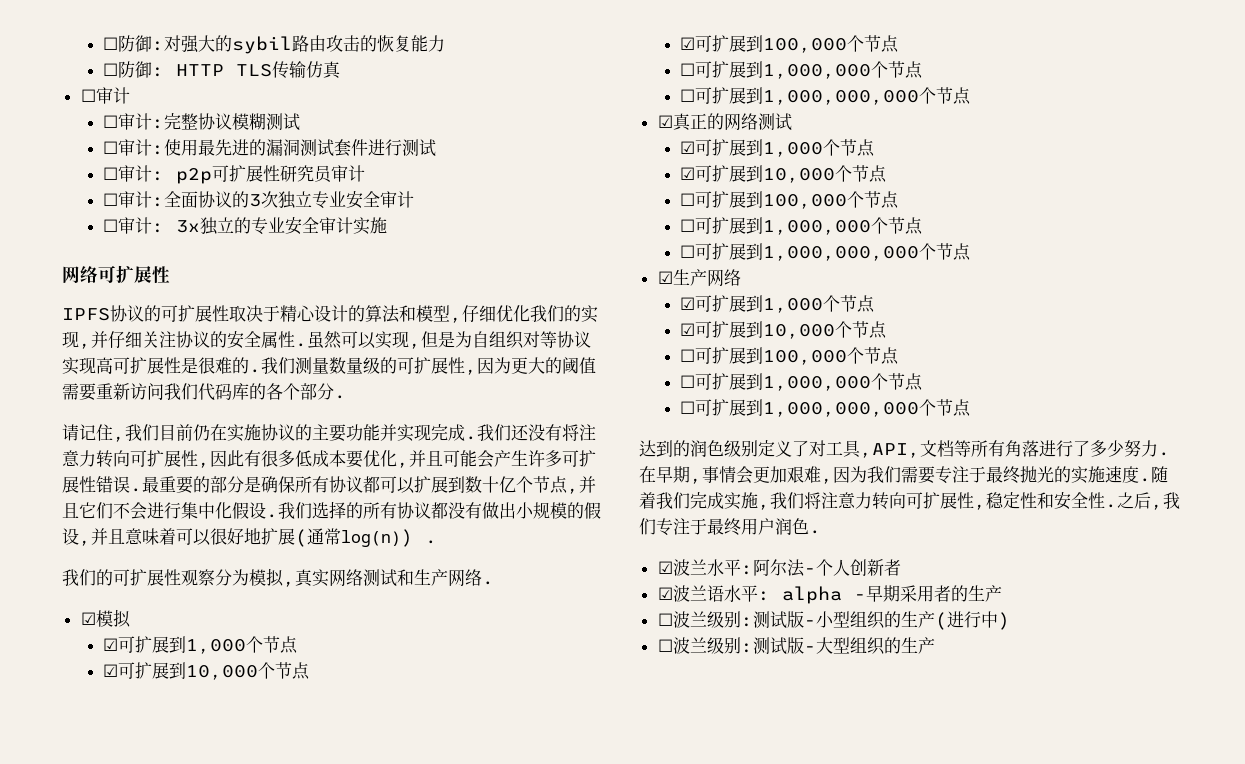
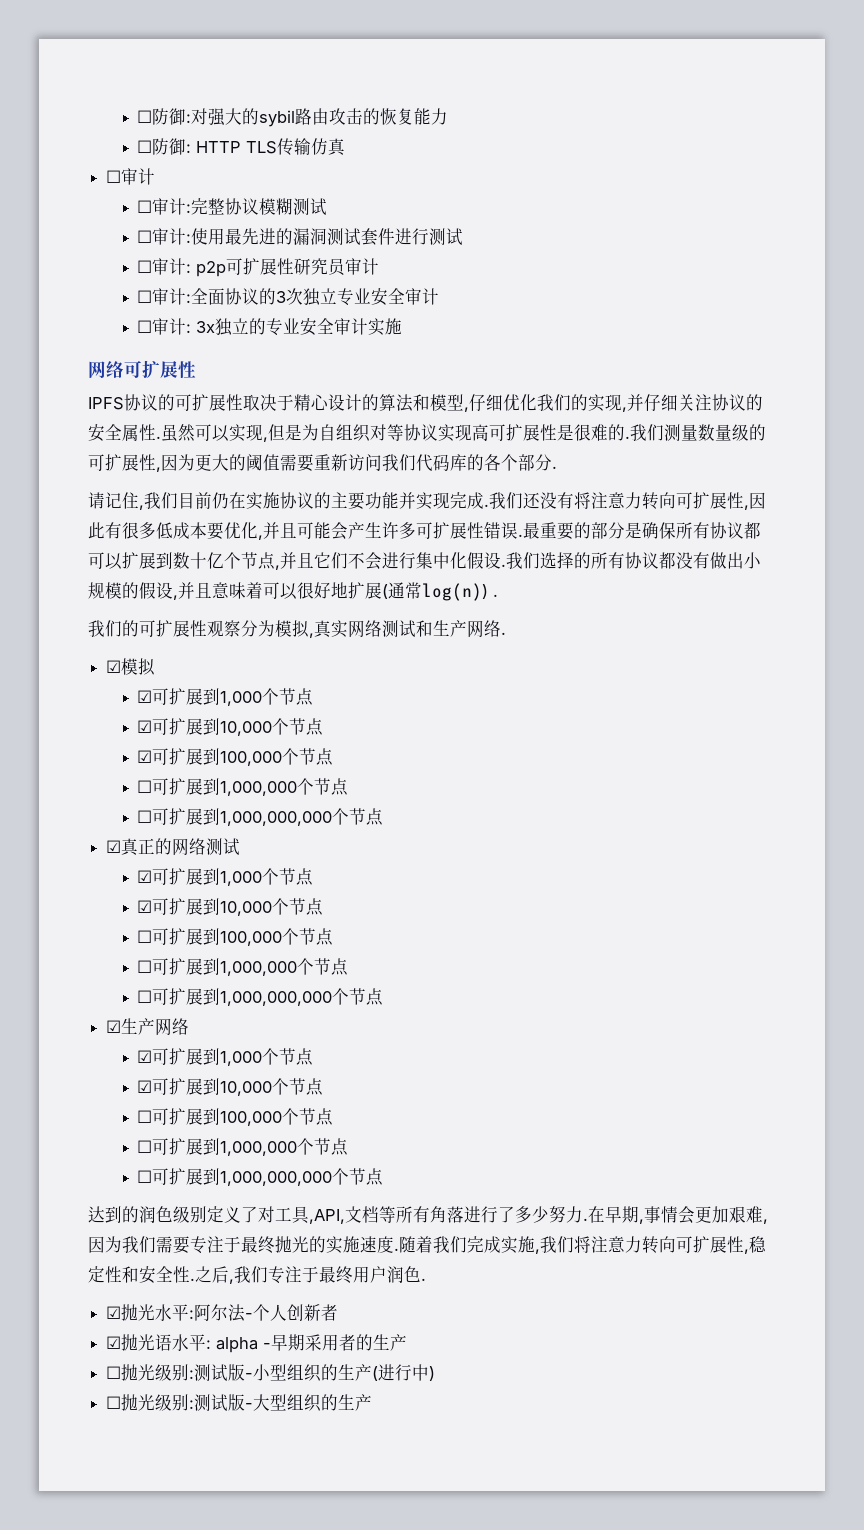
[672,559,707,576] 波兰 -> [121,1304,156,1321] 抛光
[672,585,707,602] 波兰 -> [121,1334,156,1351] 抛光
[672,611,707,628] 波兰 -> [121,1364,156,1381] 抛光
[672,637,707,654] 波兰 -> [121,1394,156,1411] 抛光

